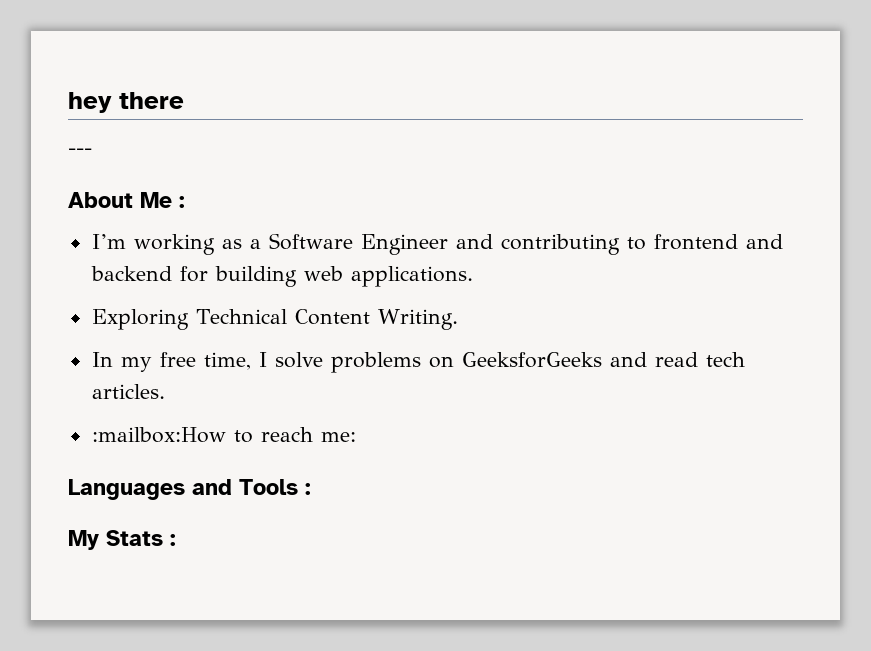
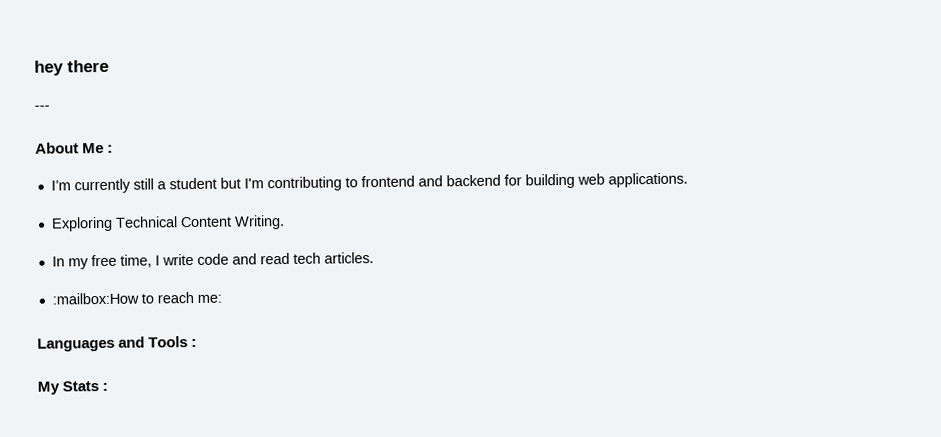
[133,233,493,255] working as a Software Engineer and -> [73,177,264,194] currently still a student but I'm
[274,352,602,373] solve problems on GeeksforGeeks -> [161,253,229,266] write code

